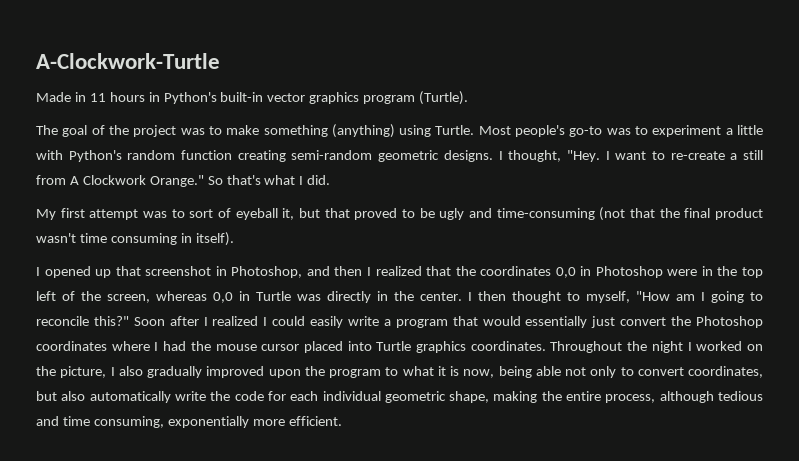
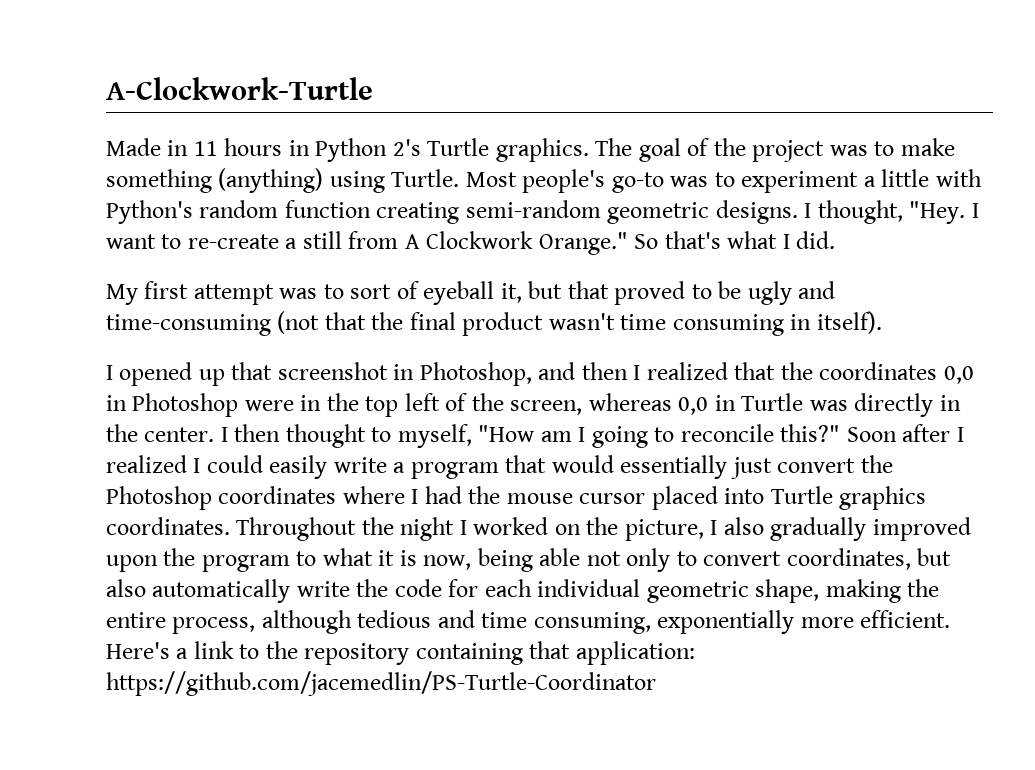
[163,91,469,105] Python's built-in vector graphics program (Turtle). // -> [315,138,589,162] Python 2's Turtle graphics.
(342, 421) none -> [106,641,695,665] [106,671,656,696] Here's a link to the repository containing that application: https://github.com/jacemedlin/PS-Turtle-Coordinator

